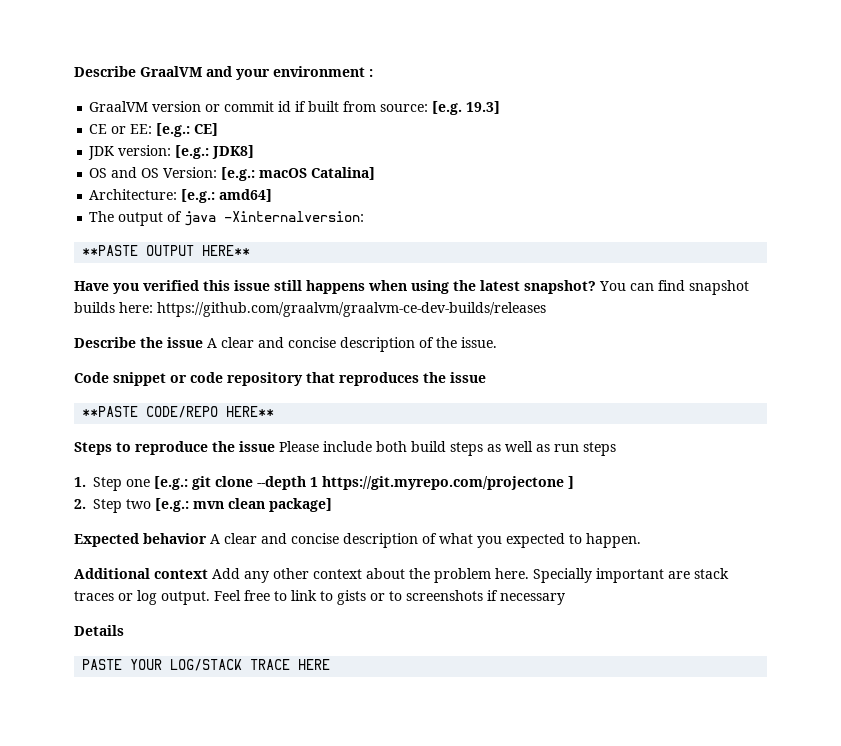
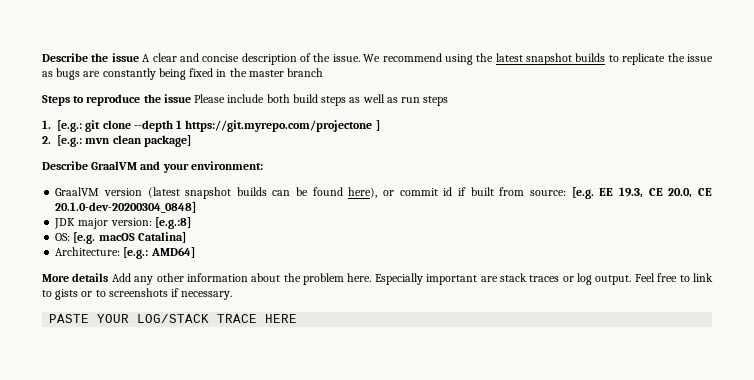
[74,66,373,80] [89,101,501,115] [89,123,219,137] [88,145,255,160] [89,167,376,181] [89,189,273,203] [89,211,365,226] [82,245,251,256] [74,280,749,295] [74,302,546,317] [74,337,136,348] Describe GraalVM and your environment : // GraalVM version or commit id if built from source: [e.g. 19.3] // CE or EE: [e.g.: CE] // JDK version: [e.g.: JDK8] // OS and OS Version: [e.g.: macOS Catalina] // Architecture: [e.g.: amd64] // The output of java -Xinternalversion: // **PASTE OUTPUT HERE** // Have you verified this issue still happens when using the latest snapshot? You can find snapshot builds here: https://github.com/graalvm/graalvm-ce-dev-builds/releases // Describe -> [42,53,88,62] Describe
[74,372,486,386] [82,406,275,418] // Code snippet or code repository that reproduces the issue // **PASTE CODE/REPO HERE** -> [363,53,713,65] [42,68,324,80] We recommend using the latest snapshot builds to replicate the issue as bugs are constantly being fixed in the master branch
[93,477,151,491] Step one -> (51, 124) none
[93,499,152,513] Step two -> (51, 140) none
[74,533,641,548] [74,568,208,579] Expected behavior A clear and concise description of what you expected to happen. // Additional context -> [42,161,263,173] [55,187,712,199] [55,202,197,213] [54,217,191,229] [55,232,186,244] [55,247,195,259] [42,273,109,282] Describe GraalVM and your environment: // GraalVM version (latest snapshot builds can be found here), or commit id if built from source: [e.g. EE 19.3, CE 20.0, CE 20.1.0-dev-20200304_0848] // JDK major version: [e.g.:8] // OS: [e.g. macOS Catalina] // Architecture: [e.g.: AMD64] // More details
[313,569,362,579] context -> [186,273,248,282] information
[533,568,592,583] Specially -> [374,273,423,285] Especially
[500,593,565,605] [74,625,124,636] necessary // Details -> [181,291,233,300] necessary.

